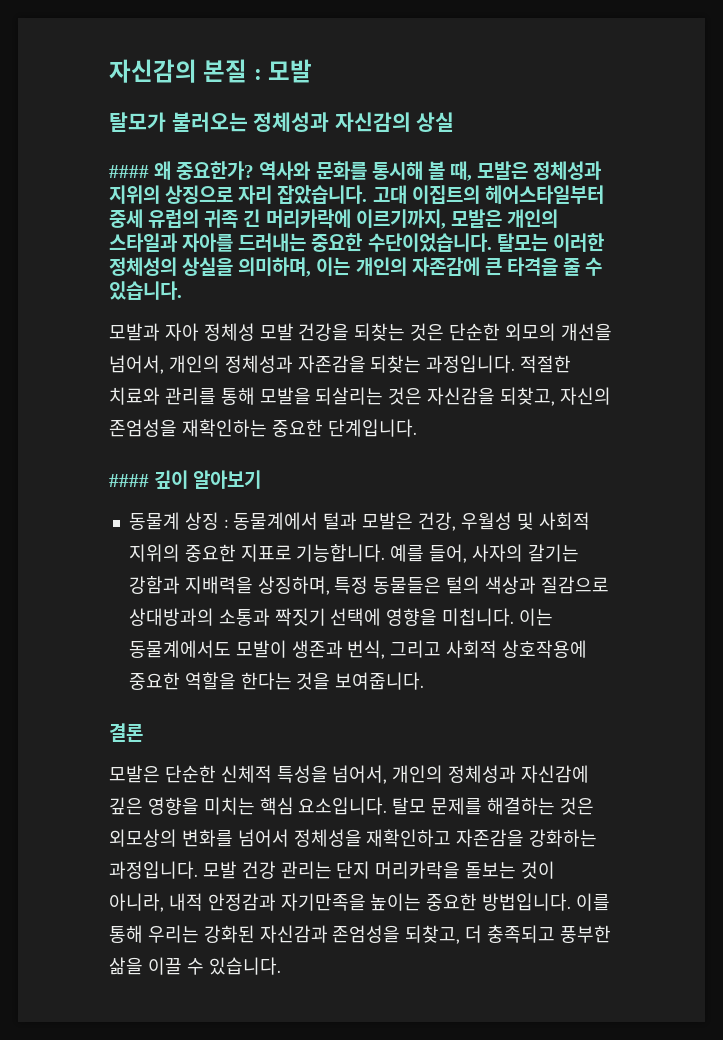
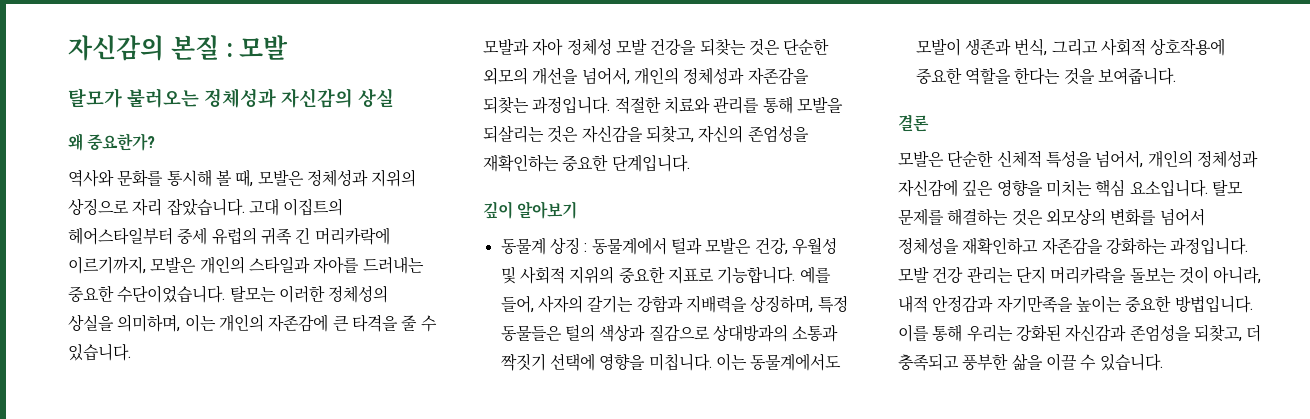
[109,165,149,178] #### -> (394, 98) none
(255, 170) none -> (156, 142) //
[109,474,149,487] #### -> (690, 163) none

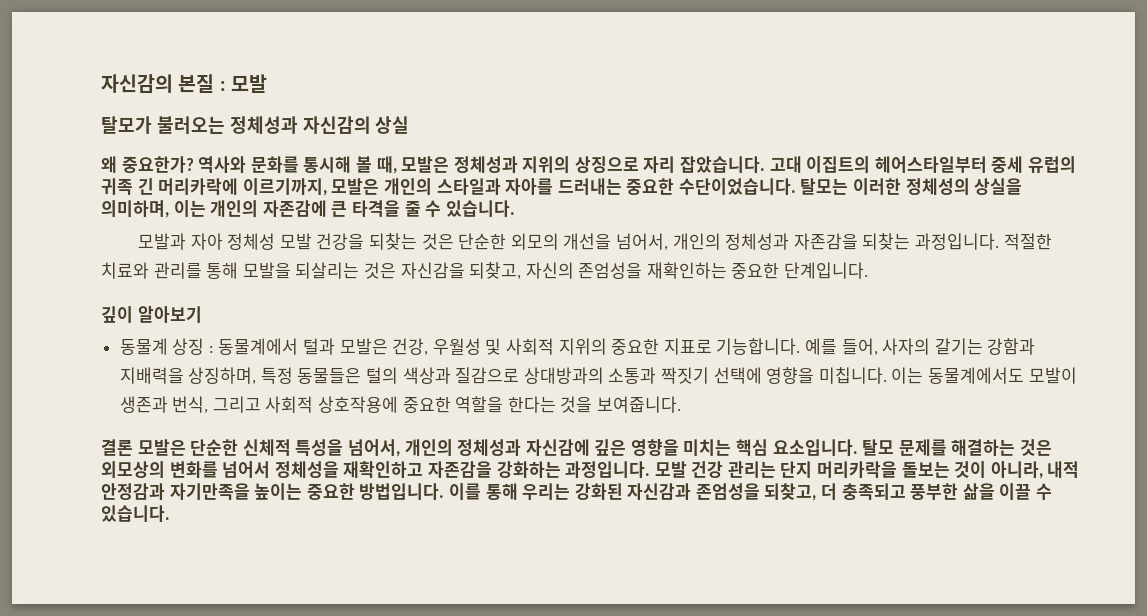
(156, 142) // -> (194, 164) none
(929, 123) // -> (133, 447) none

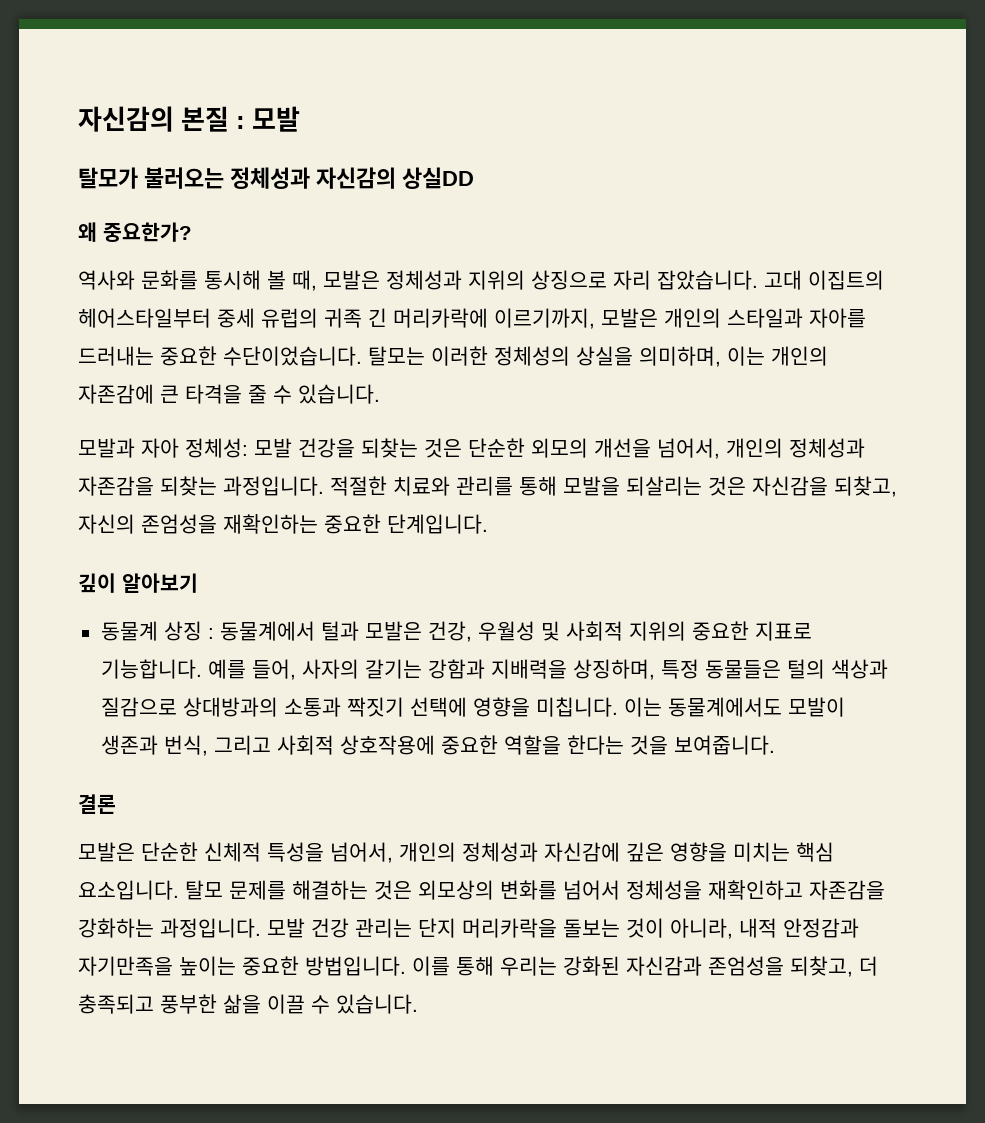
[375,116,410,134] 상실 -> [402,167,474,189] 상실DD
(194, 164) none -> (192, 232) //
[227,233,276,250] 정체성 -> [185,438,248,458] 정체성:
(133, 447) none -> (116, 804) //

